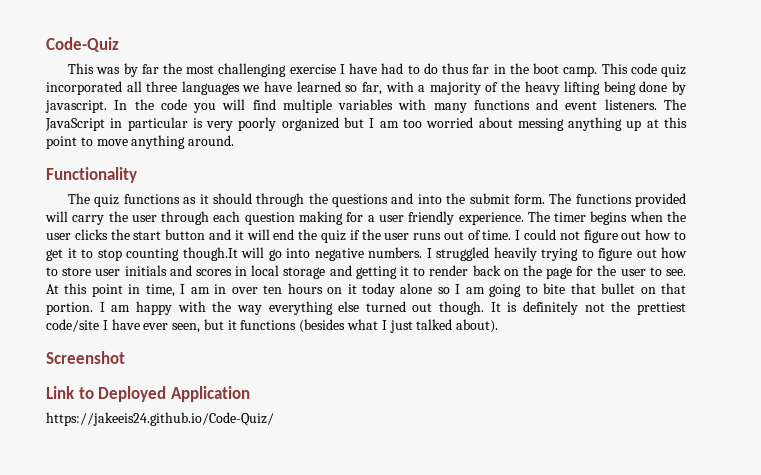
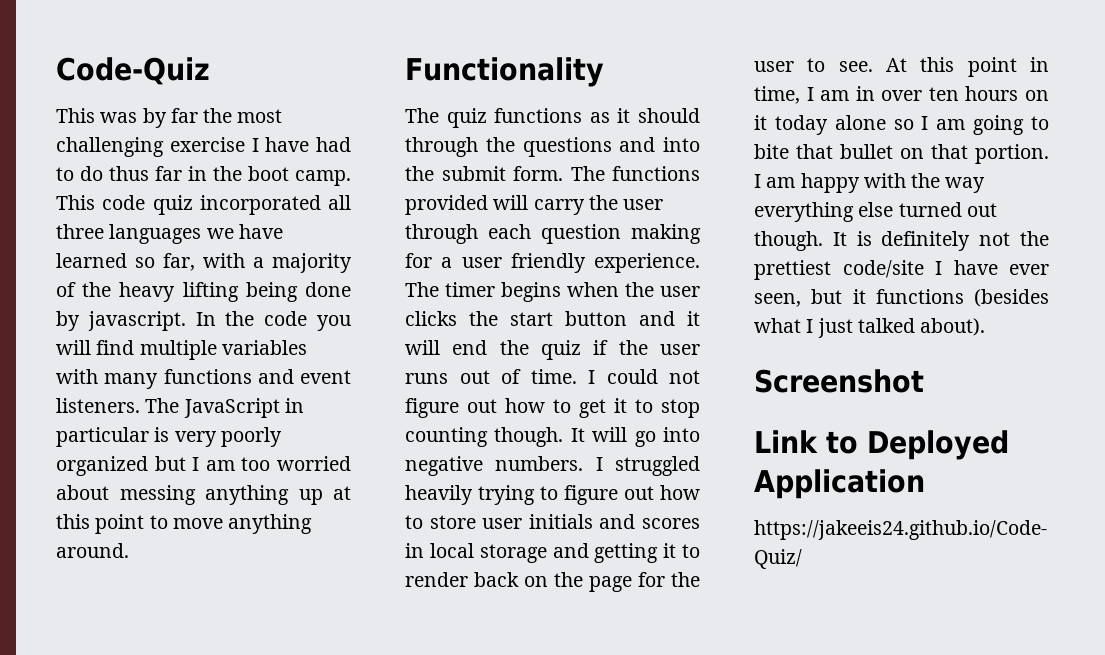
[182,247,238,261] though.It -> [494,427,585,447] though. It

